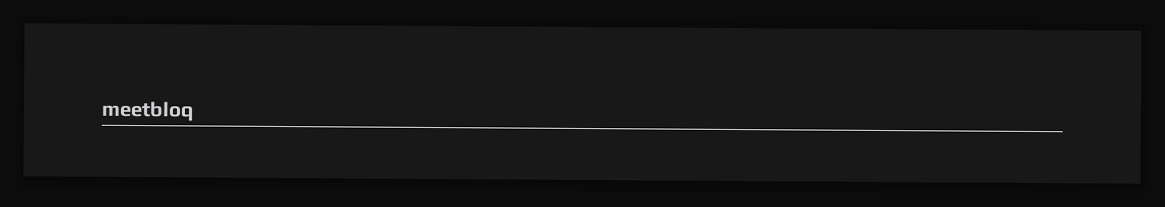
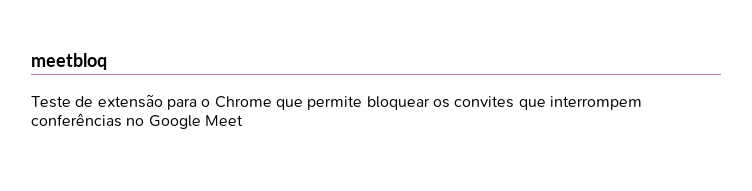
(194, 111) none -> [31,94,642,110] [31,113,243,129] // Teste de extensão para o Chrome que permite bloquear os convites que interrompem conferências no Google Meet

